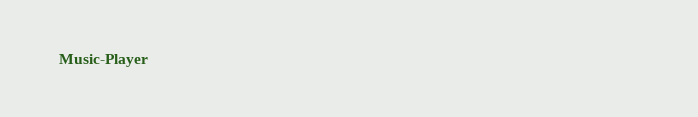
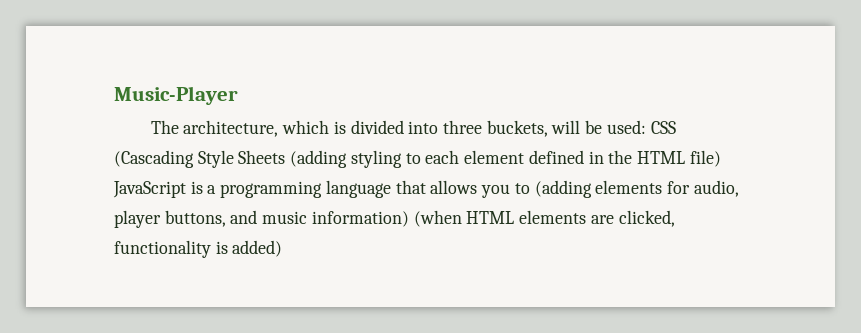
(148, 60) none -> [150,120,676,137] [114,150,721,168] [113,180,739,198] [114,210,675,228] [114,240,283,258] // The architecture, which is divided into three buckets, will be used: CSS (Cascading Style Sheets (adding styling to each element defined in the HTML file) JavaScript is a programming language that allows you to (adding elements for audio, player buttons, and music information) (when HTML elements are clicked, functionality is added)

